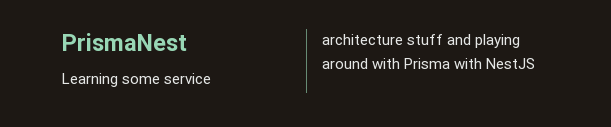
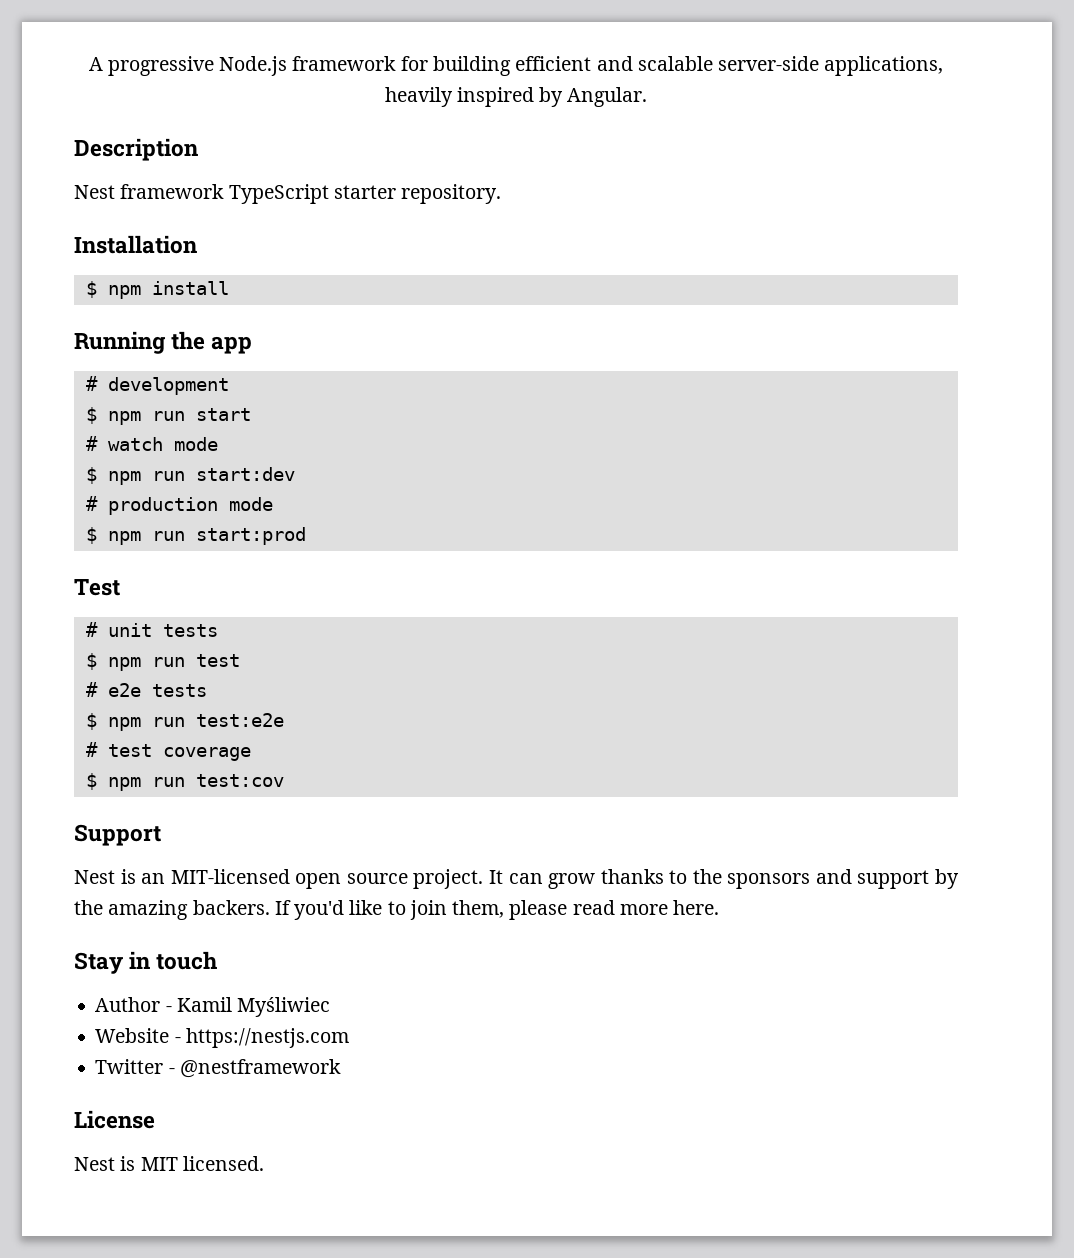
[62,33,187,51] [62,73,212,87] [322,34,521,48] [322,58,536,69] PrismaNest // Learning some service architecture stuff and playing around with Prisma with NestJS -> [88,56,944,76] [384,87,648,107] [74,138,198,161] [74,184,502,204] [74,235,197,254] [85,281,229,299] [74,331,253,354] [85,376,229,395] [85,407,251,425] [85,436,218,451] [85,467,295,485] [85,496,273,515] [85,527,306,545] [74,579,120,596] [85,622,218,637] [85,653,240,671] [85,682,207,697] [85,713,284,731] [85,742,251,761] [85,773,284,791] [74,824,161,846] [74,869,959,889] [74,900,720,920] [74,951,218,974] [95,997,331,1017] [95,1028,349,1048] [95,1059,341,1078] [74,1110,155,1129] [74,1156,264,1171] A progressive Node.js framework for building efficient and scalable server-side applications, heavily inspired by Angular. // Description // Nest framework TypeScript starter repository. // Installation // $ npm install // Running the app // # development // $ npm run start // # watch mode // $ npm run start:dev // # production mode // $ npm run start:prod // Test // # unit tests // $ npm run test // # e2e tests // $ npm run test:e2e // # test coverage // $ npm run test:cov // Support // Nest is an MIT-licensed open source project. It can grow thanks to the sponsors and support by the amazing backers. If you'd like to join them, please read more here. // Stay in touch // Author - Kamil Myśliwiec // Website - https://nestjs.com // Twitter - @nestframework // License // Nest is MIT licensed.

